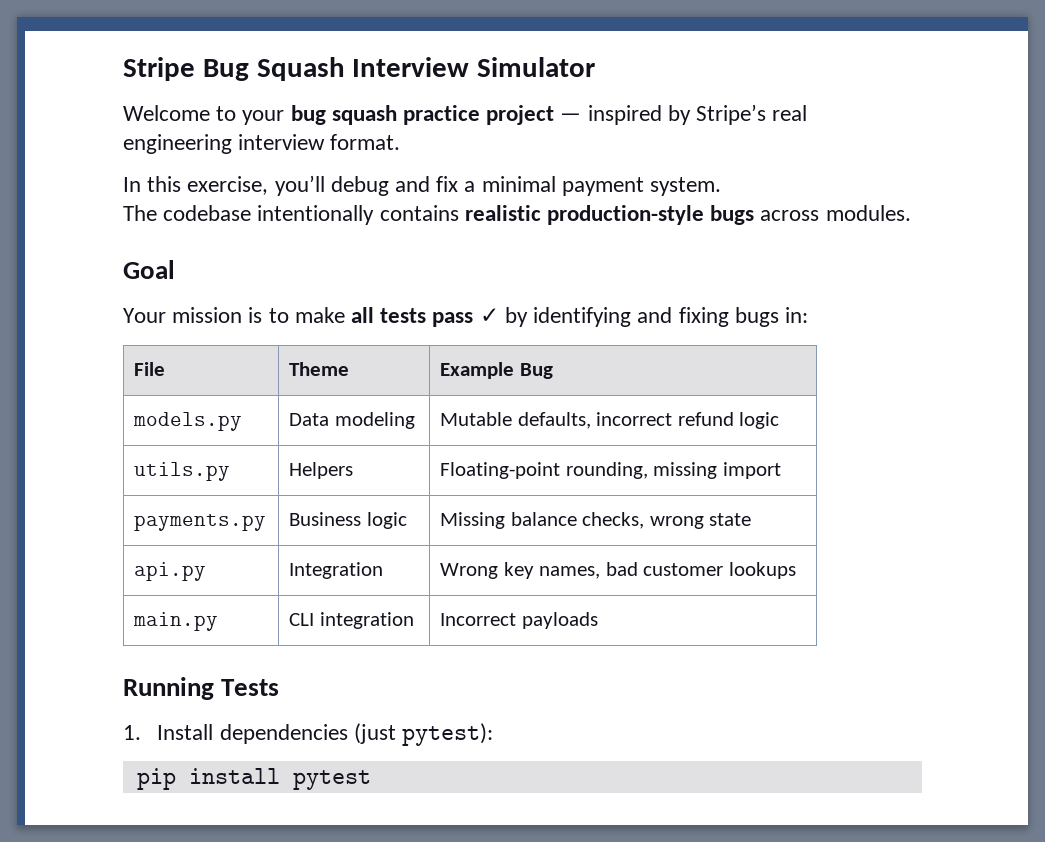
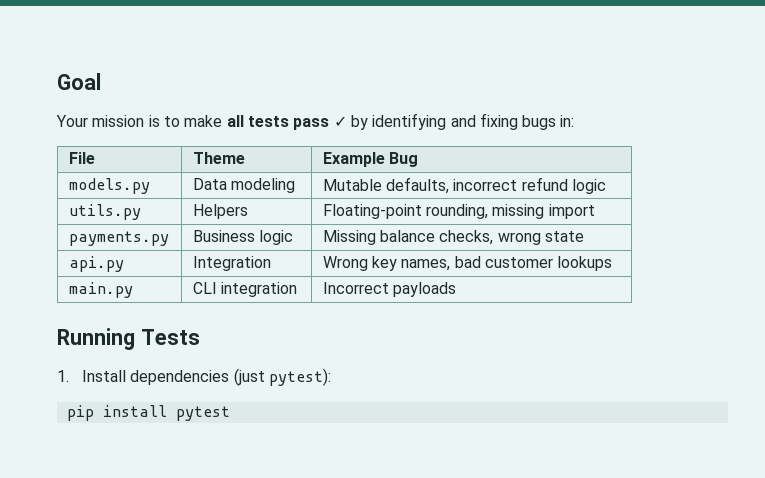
[123,57,596,81] [123,104,808,125] [123,134,401,154] [123,175,722,196] [123,205,911,225] Stripe Bug Squash Interview Simulator // Welcome to your bug squash practice project — inspired by Stripe’s real engineering interview format. // In this exercise, you’ll debug and fix a minimal payment system. // The codebase intentionally contains realistic production-style bugs across modules. // -> (57, 81) none

